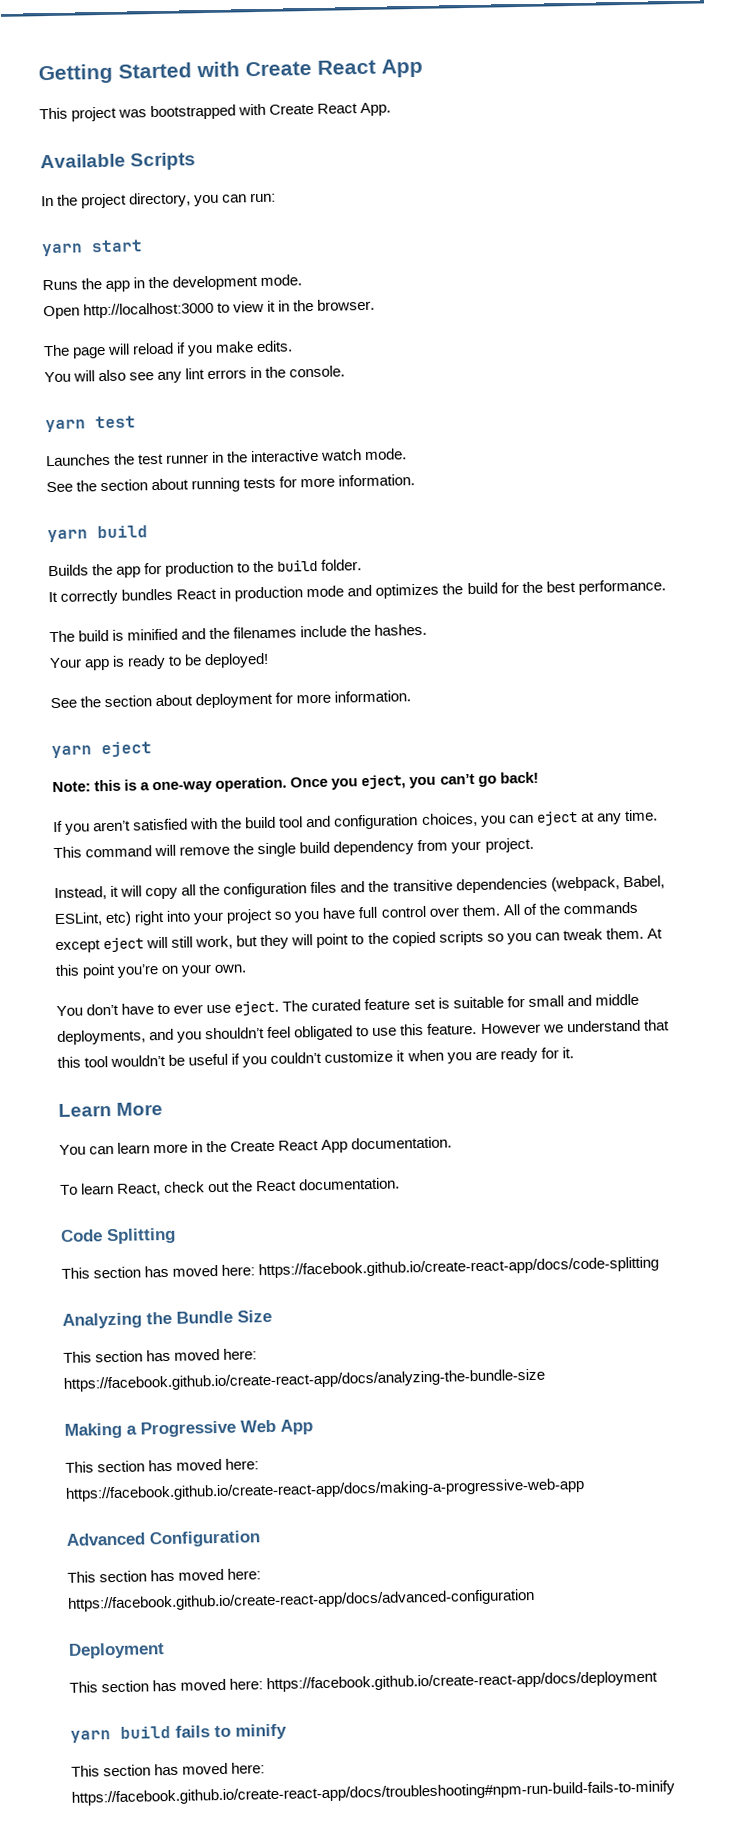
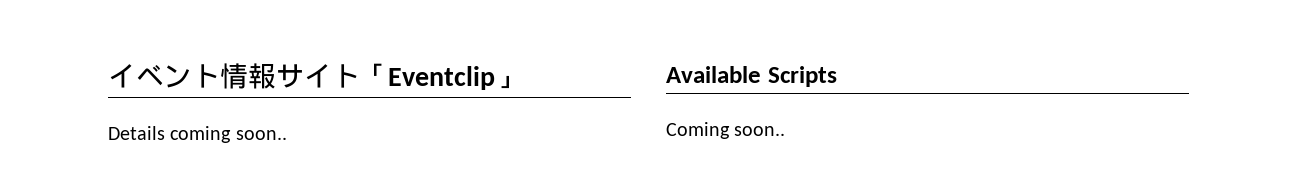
[38,58,423,85] [39,102,392,122] [40,152,197,171] [41,192,277,209] [41,239,143,257] [42,274,303,292] [43,298,376,320] [43,340,294,359] [44,365,346,383] [45,415,136,433] [46,448,408,467] [46,474,416,493] [47,525,148,543] [48,559,363,578] [48,579,666,605] [49,623,428,643] [49,652,270,671] [50,690,412,709] [51,741,152,759] [52,771,539,794] [53,809,658,835] [53,837,534,859] [54,875,665,901] [54,901,638,927] [55,927,663,954] [55,963,248,979] [56,993,639,1017] [57,1019,670,1046] [57,1047,574,1069] [58,1101,164,1118] [59,1136,453,1156] [60,1177,401,1196] [60,1227,176,1245] [61,1256,660,1279] [62,1309,272,1329] [63,1348,258,1363] [63,1368,545,1392] [64,1419,313,1439] [65,1458,260,1473] [65,1477,585,1502] [66,1530,261,1548] [67,1568,262,1583] [67,1588,535,1612] [68,1642,165,1659] [69,1670,659,1693] [70,1723,287,1743] [71,1762,266,1777] [71,1780,675,1806] Getting Started with Create React App // This project was bootstrapped with Create React App. // Available Scripts // In the project directory, you can run: // yarn start // Runs the app in the development mode. // Open http://localhost:3000 to view it in the browser. // The page will reload if you make edits. // You will also see any lint errors in the console. // yarn test // Launches the test runner in the interactive watch mode. // See the section about running tests for more information. // yarn build // Builds the app for production to the build folder. // It correctly bundles React in production mode and optimizes the build for the best performance. // The build is minified and the filenames include the hashes. // Your app is ready to be deployed! // See the section about deployment for more information. // yarn eject // Note: this is a one-way operation. Once you eject, you can’t go back! // If you aren’t satisfied with the build tool and configuration choices, you can eject at any time. This command will remove the single build dependency from your project. // Instead, it will copy all the configuration files and the transitive dependencies (webpack, Babel, ESLint, etc) right into your project so you have full control over them. All of the commands except eject will still work, but they will point to the copied scripts so you can tweak them. At this point you’re on your own. // You don’t have to ever use eject. The curated feature set is suitable for small and middle deployments, and you shouldn’t feel obligated to use this feature. However we understand that this tool wouldn’t be useful if you couldn’t customize it when you are ready for it. // Learn More // You can learn more in the Create React App documentation. // To learn React, check out the React documentation. // Code Splitting // This section has moved here: https://facebook.github.io/create-react-app/docs/code-splitting // Analyzing the Bundle Size // This section has moved here: https://facebook.github.io/create-react-app/docs/analyzing-the-bundle-size // Making a Progressive Web App // This section has moved here: https://facebook.github.io/create-react-app/docs/making-a-progressive-web-app // Advanced Configuration // This section has moved here: https://facebook.github.io/create-react-app/docs/advanced-configuration // Deployment // This section has moved here: https://facebook.github.io/create-react-app/docs/deployment // yarn build fails to minify // This section has moved here: https://facebook.github.io/create-react-app/docs/troubleshooting#npm-run-build-fails-to-minify -> [108,63,523,90] [108,126,287,143] [666,66,837,87] [666,122,786,139] イベント情報サイト「Eventclip」 // Details coming soon.. // Available Scripts // Coming soon..

